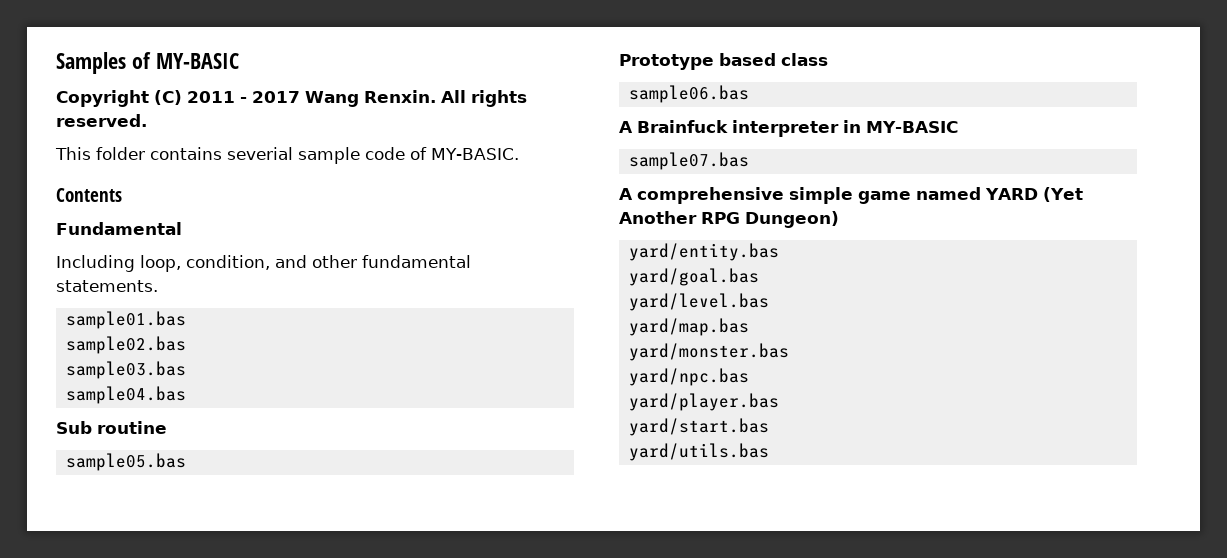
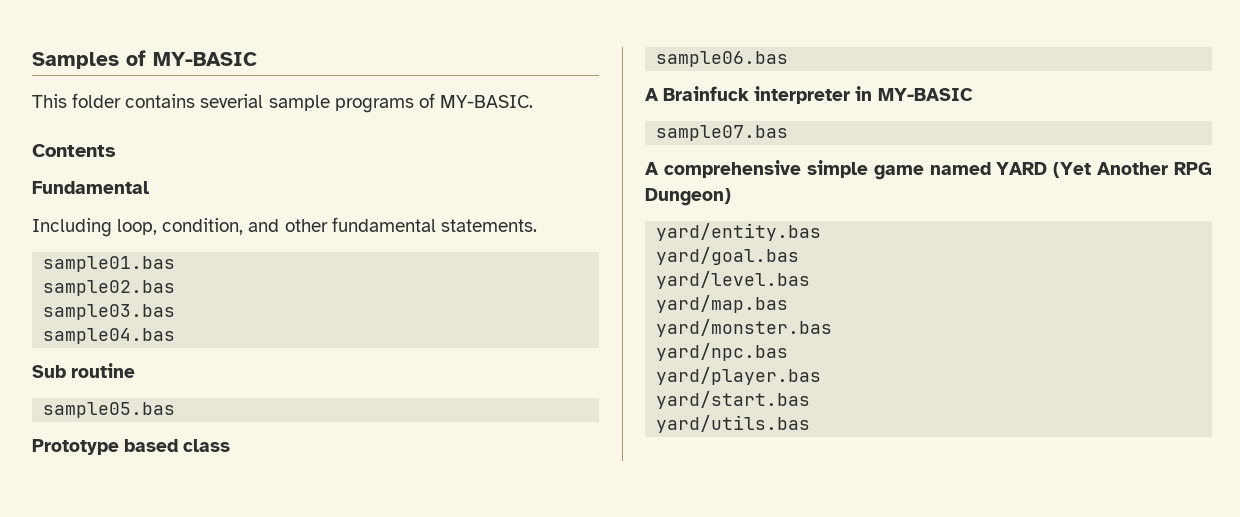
[56,90,527,107] [56,114,147,127] // Copyright (C) 2011 - 2017 Wang Renxin. All rights reserved. -> (257, 59) none
[365,147,405,160] code -> [334,98,414,113] programs

